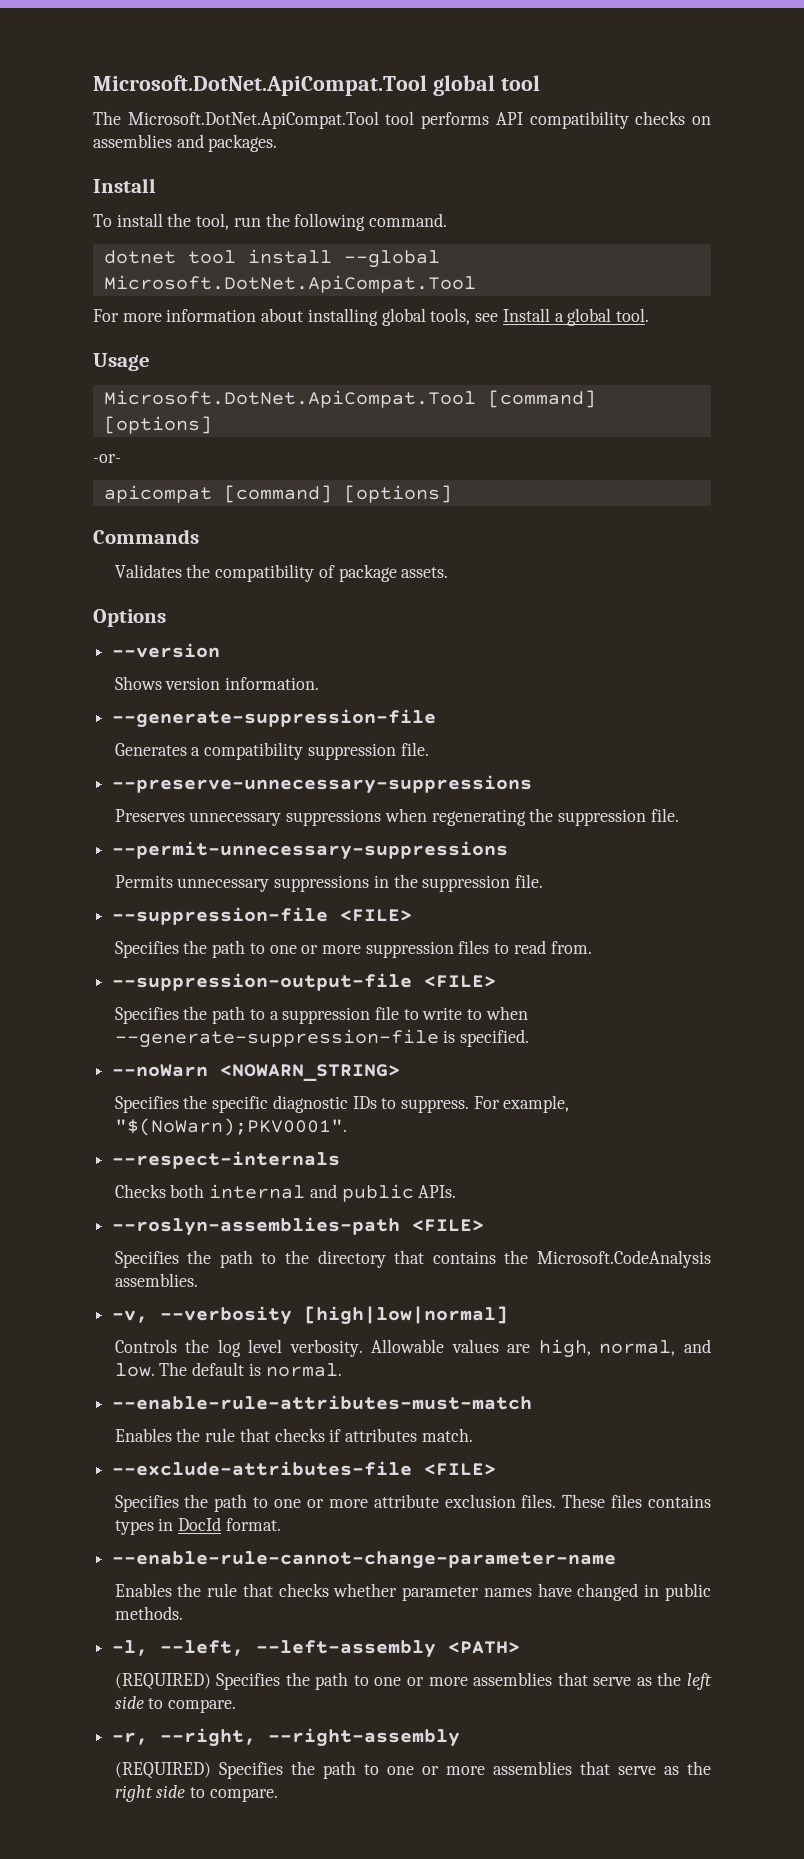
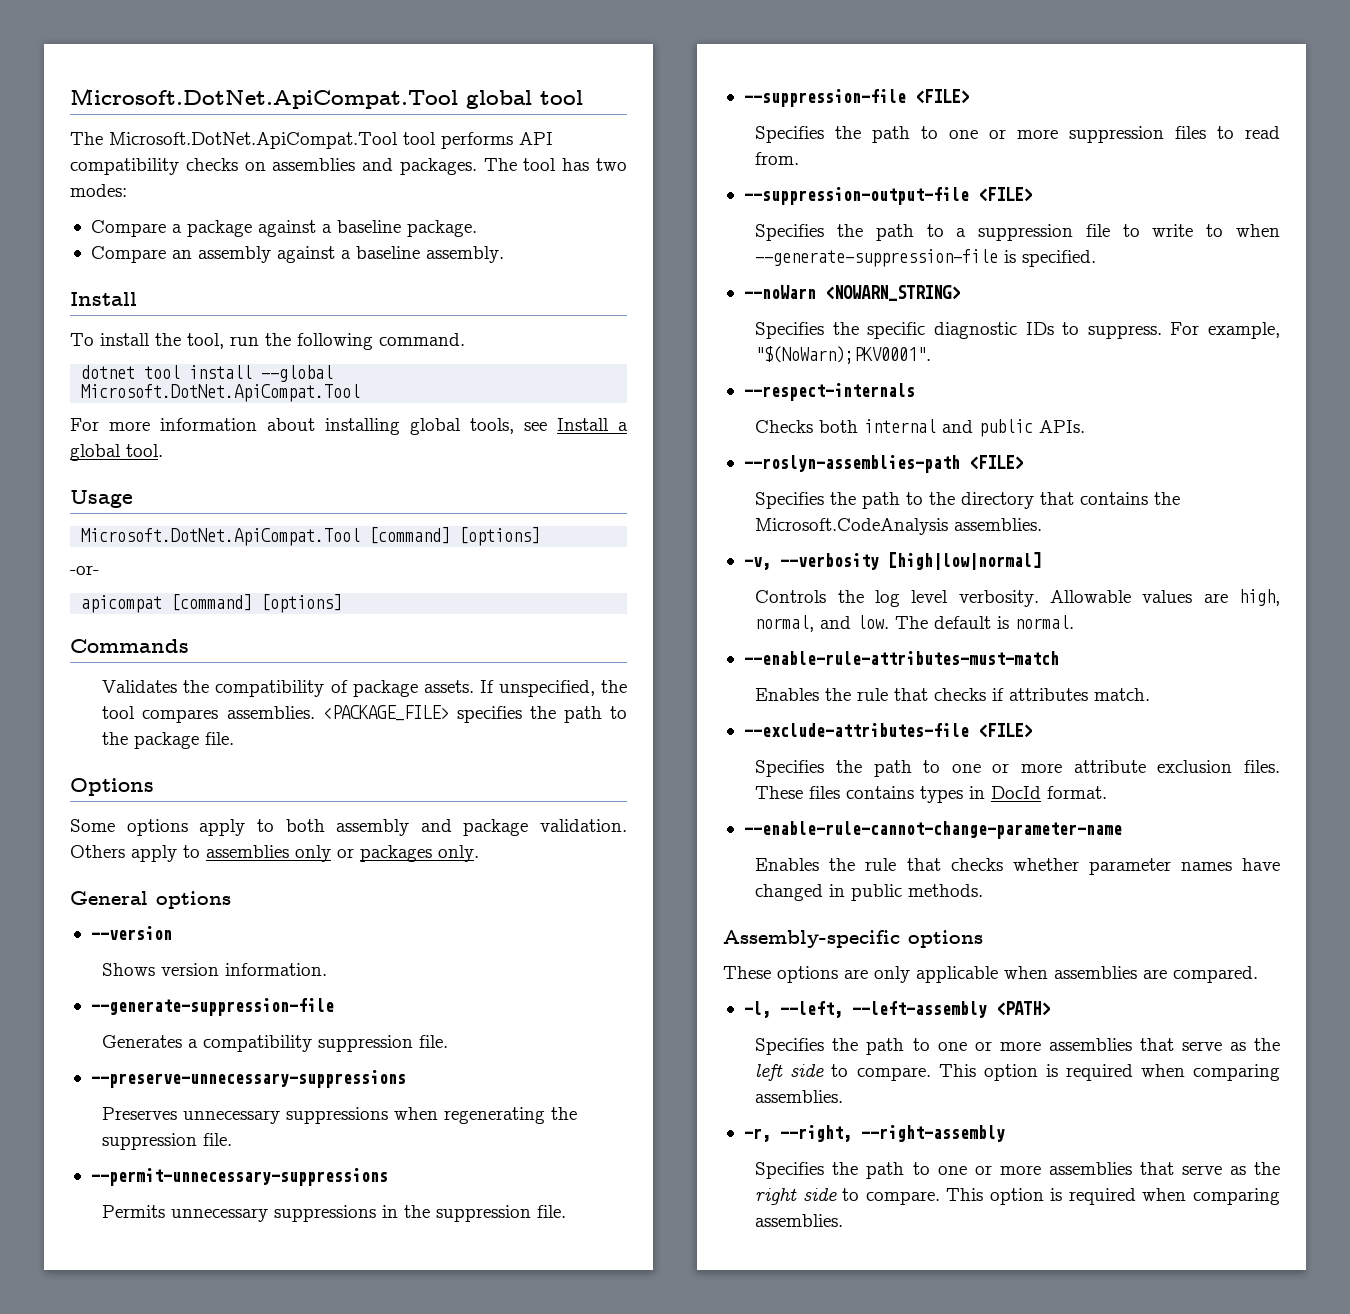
(278, 143) none -> [483,158,627,171] [70,184,127,197] [90,220,477,237] [90,246,504,263] The tool has two modes: // Compare a package against a baseline package. // Compare an assembly against a baseline assembly.
[93,609,166,627] // Options -> [479,680,627,697] [102,705,627,723] [102,732,235,749] [70,778,154,796] [70,819,627,836] [70,845,479,862] [70,891,231,909] If unspecified, the tool compares assemblies. <PACKAGE_FILE> specifies the path to the package file. // Options // Some options apply to both assembly and package validation. Others apply to assemblies only or packages only. // General options
(183, 1613) none -> [723,930,983,948] [723,966,1258,983] // Assembly-specific options // These options are only applicable when assemblies are compared.
[114,1673,211,1690] (REQUIRED) -> (1050, 1008) none
(237, 1706) none -> [938,1064,1280,1081] [755,1090,844,1103] This option is required when comparing assemblies.
[114,1762,211,1779] (REQUIRED) -> (1005, 1133) none
(278, 1795) none -> [946,1188,1280,1205] [755,1214,844,1227] This option is required when comparing assemblies.

